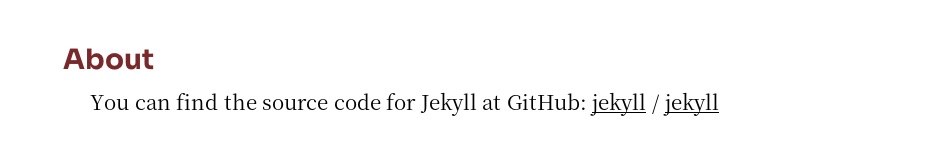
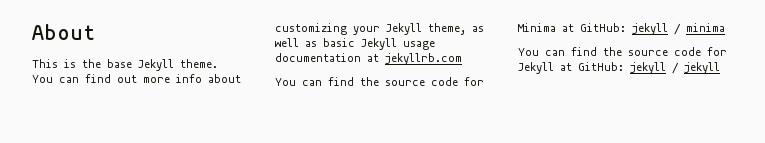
(154, 59) none -> [32,59,218,71] [32,74,241,83] [275,23,484,35] [275,38,435,50] [275,53,462,65] [275,77,484,86] [518,23,725,35] // This is the base Jekyll theme. You can find out more info about customizing your Jekyll theme, as well as basic Jekyll usage documentation at jekyllrb.com // You can find the source code for Minima at GitHub: jekyll / minima

